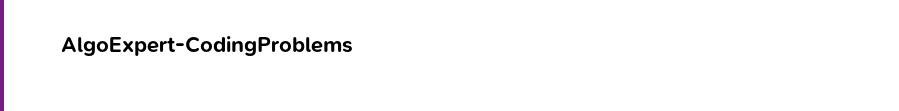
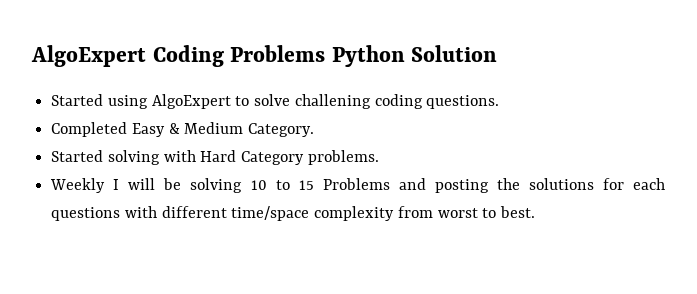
[61,36,353,56] AlgoExpert-CodingProblems -> [31,45,498,67] [51,94,500,109] [51,122,315,137] [51,150,379,165] [50,178,666,193] [51,206,536,221] AlgoExpert Coding Problems Python Solution // Started using AlgoExpert to solve challening coding questions. // Completed Easy & Medium Category. // Started solving with Hard Category problems. // Weekly I will be solving 10 to 15 Problems and posting the solutions for each questions with different time/space complexity from worst to best.

